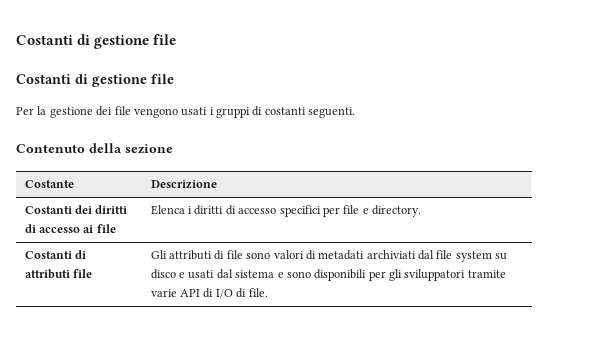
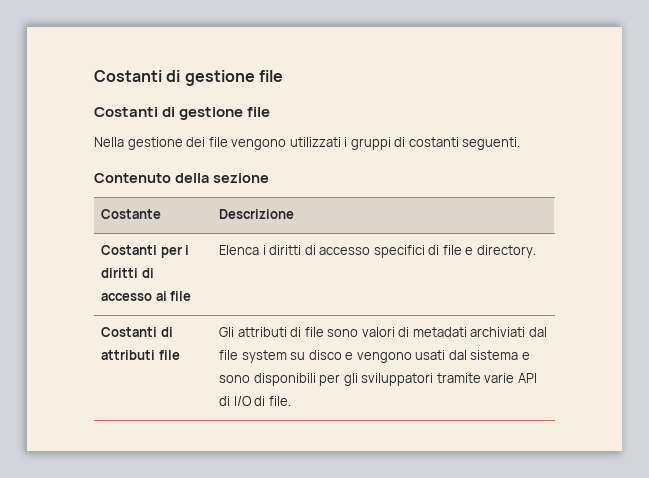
[16,106,47,115] Per la -> [94,137,124,147] Nella
[181,107,208,116] usati -> [289,137,341,147] utilizzati
[75,205,93,214] dei -> [160,245,190,258] per i
[322,207,340,217] per -> [428,245,440,255] di
(186, 275) none -> [356,352,412,363] vengono

